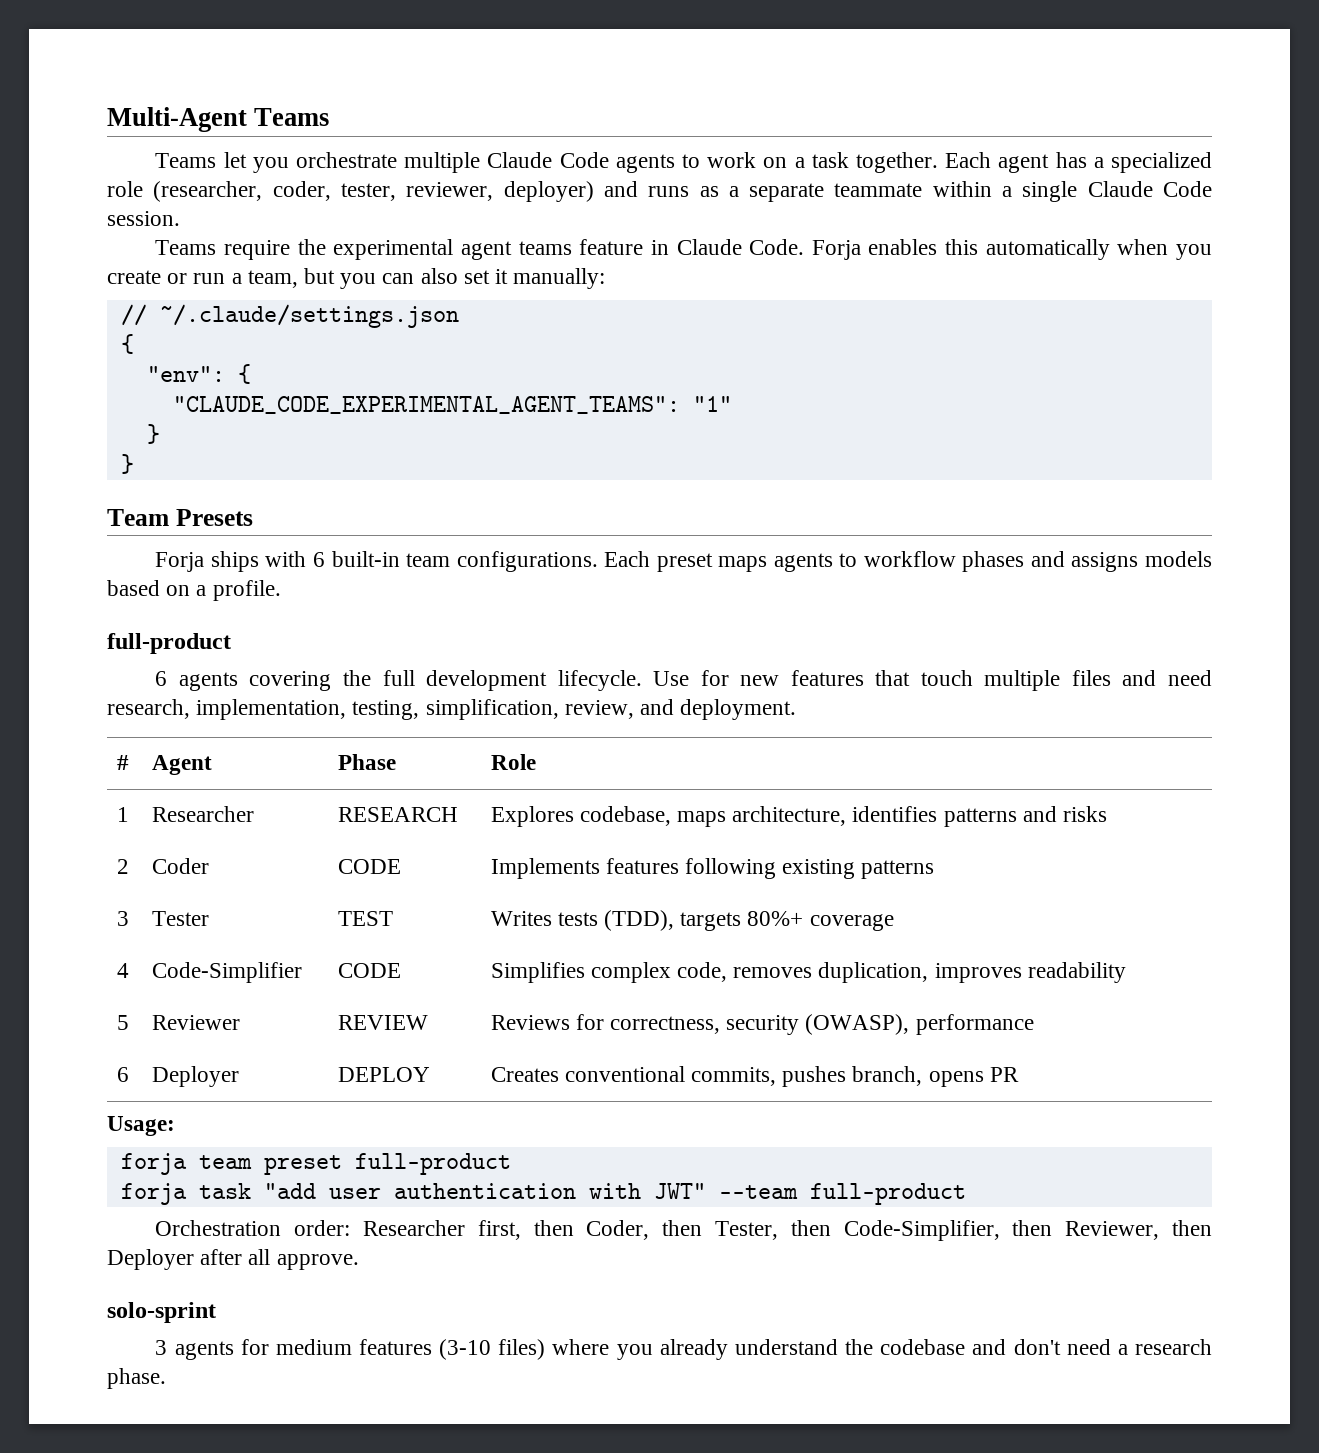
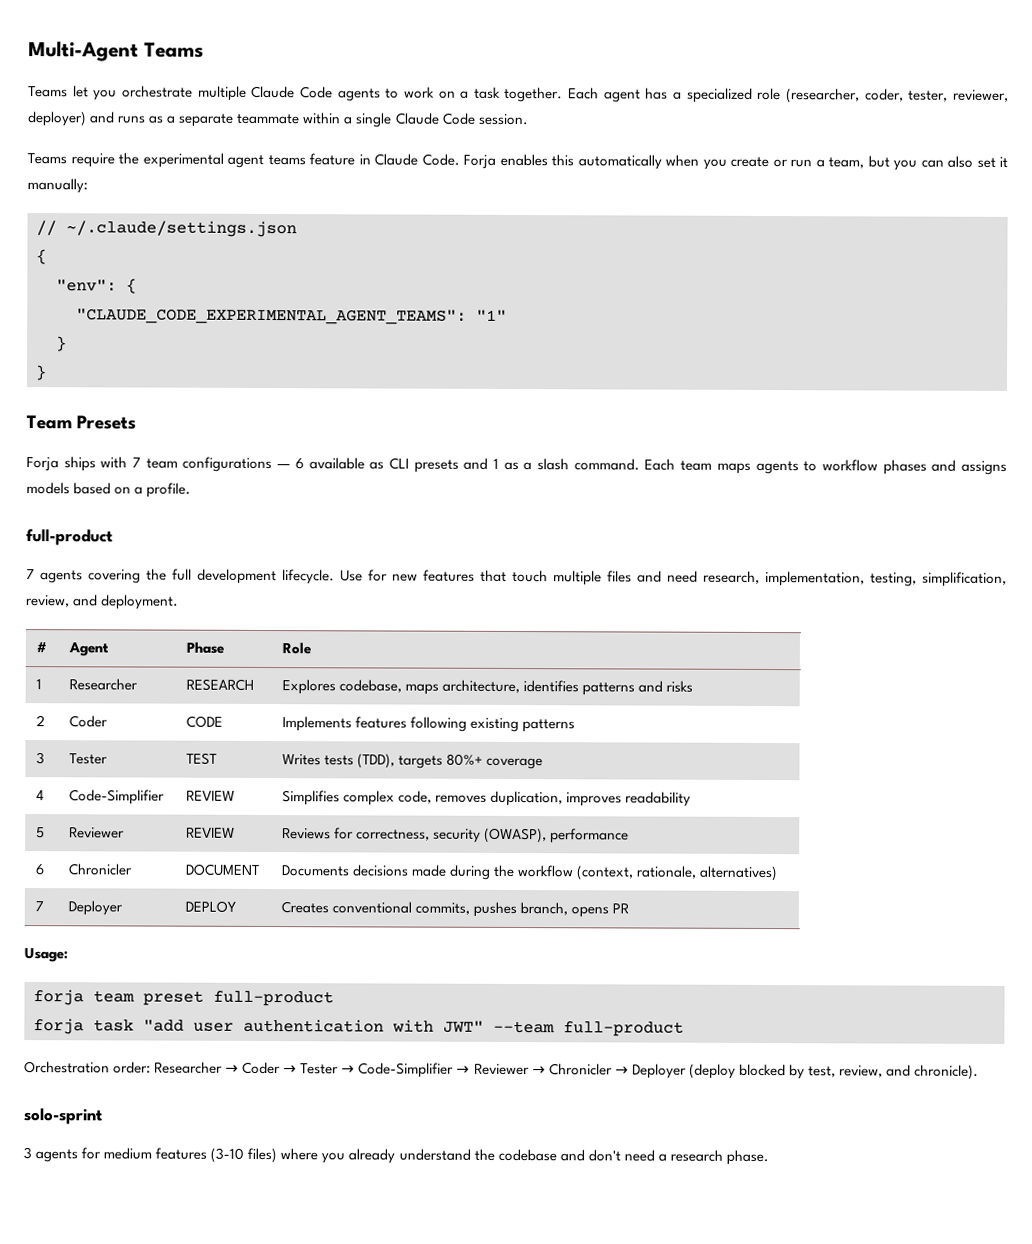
[313,551,713,572] 6 built-in team configurations. Each preset -> [132,456,713,473] 7 team configurations — 6 available as CLI presets and 1 as a slash command. Each team
[155,671,168,686] 6 -> [26,569,35,580] 7
[337,963,401,978] CODE -> [186,790,236,801] REVIEW
(129, 1074) none -> [68,863,134,876] [185,863,261,876] [281,864,779,882] [35,901,45,912] | Chronicler | DOCUMENT | Documents decisions made during the workflow (context, rationale, alternatives) // 7
[477,1220,1212,1241] [107,1249,359,1270] first, then Coder, then Tester, then Code-Simplifier, then Reviewer, then Deployer after all approve. -> [225,1061,980,1080] → Coder → Tester → Code-Simplifier → Reviewer → Chronicler → Deployer (deploy blocked by test, review, and chronicle).

